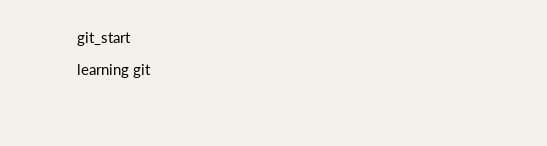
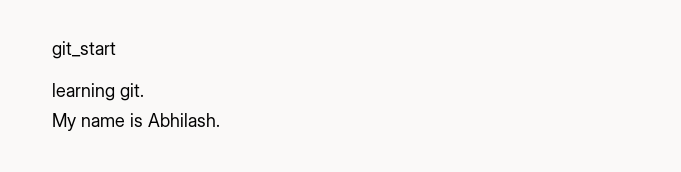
[133,64,151,78] git -> [120,83,144,101] [52,113,220,131] git. // My name is Abhilash.

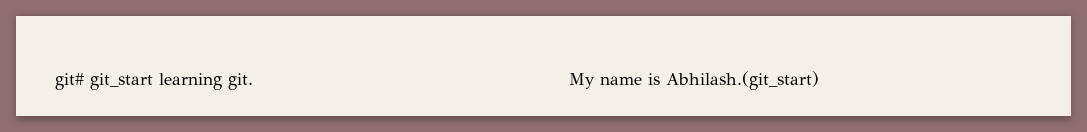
(52, 50) none -> [55,73,84,90] git#
(116, 50) // -> (153, 81) none
[148,113,220,127] Abhilash. -> [666,71,819,90] Abhilash.(git_start)

